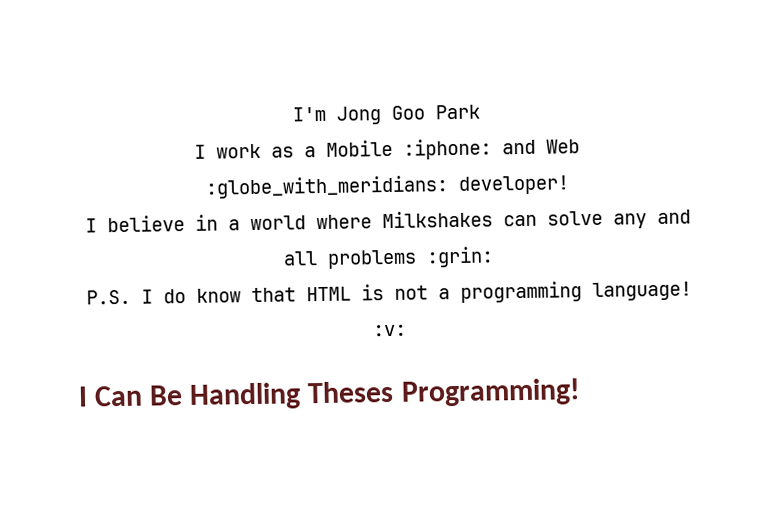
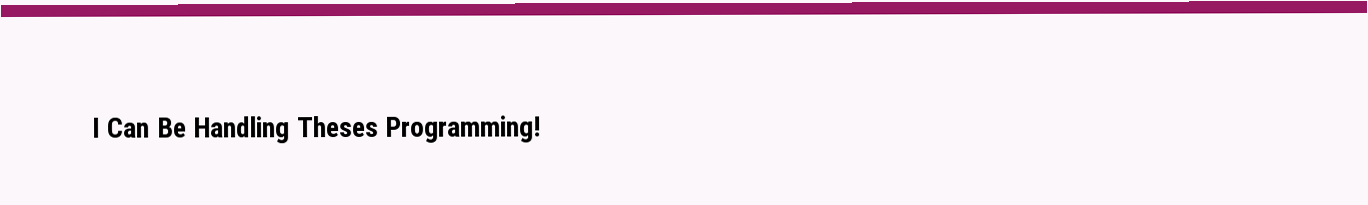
[292,104,480,125] [194,138,580,160] [205,175,569,199] [85,209,691,233] [283,246,494,269] [86,281,692,305] [372,324,407,337] I'm Jong Goo Park // I work as a Mobile :iphone: and Web :globe_with_meridians: developer! // I believe in a world where Milkshakes can solve any and all problems :grin: // P.S. I do know that HTML is not a programming language! :v: // -> (92, 127) none

